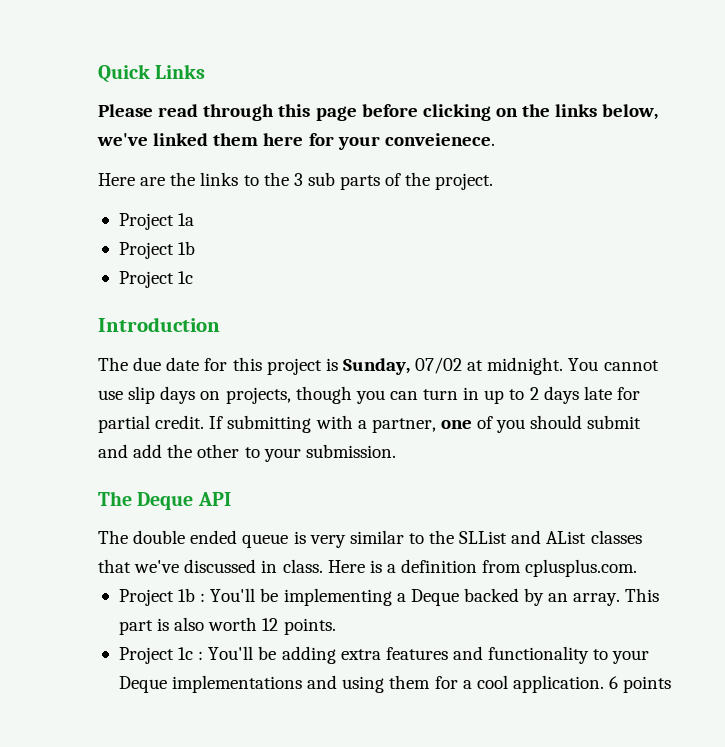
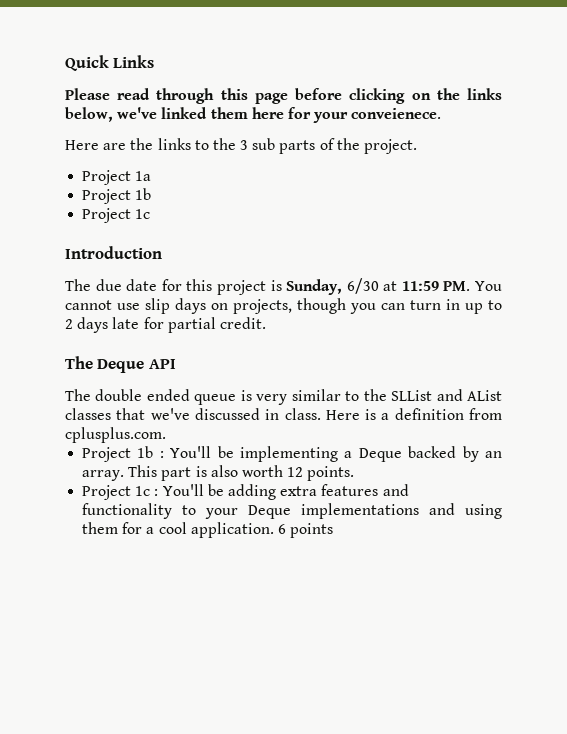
[415,357,564,375] 07/02 at midnight. -> [346,278,471,294] 6/30 at 11:59 PM.
[209,415,642,433] [98,444,396,462] If submitting with a partner, one of you should submit and add the other to your submission. -> (266, 323) none

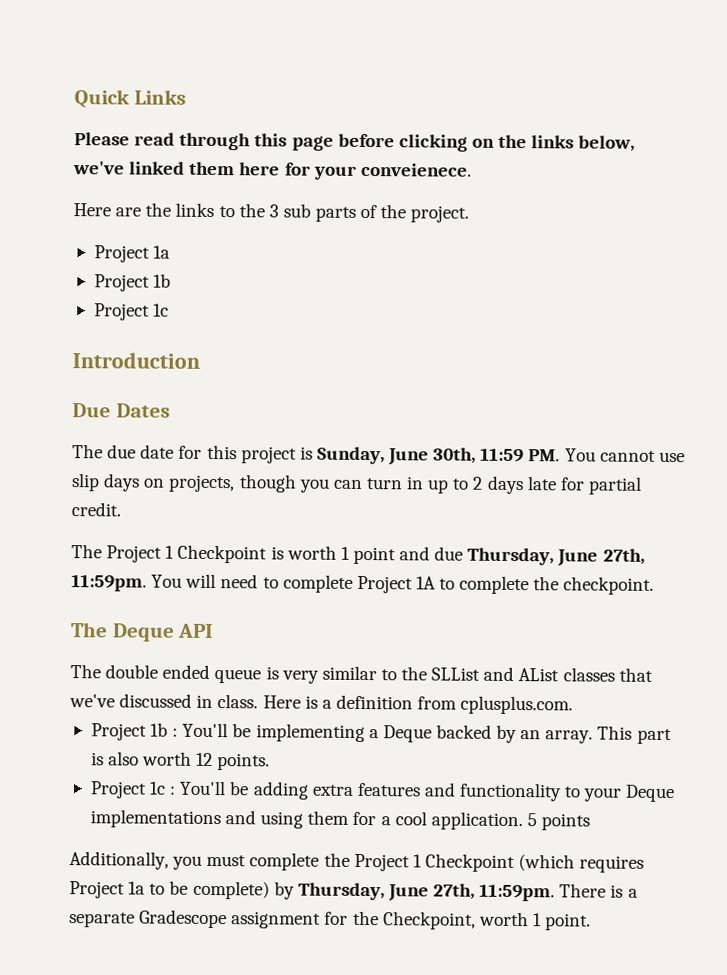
(162, 252) none -> [72,403,170,418] // Due Dates
[346,278,398,294] 6/30 at -> [388,447,477,466] June 30th,
(266, 323) none -> [71,544,645,567] [71,573,655,595] // The Project 1 Checkpoint is worth 1 point and due Thursday, June 27th, 11:59pm. You will need to complete Project 1A to complete the checkpoint.
[277,524,286,534] 6 -> [526,813,537,827] 5
(334, 530) none -> [69,851,645,873] [69,880,638,902] [69,909,592,931] // Additionally, you must complete the Project 1 Checkpoint (which requires Project 1a to be complete) by Thursday, June 27th, 11:59pm. There is a separate Gradescope assignment for the Checkpoint, worth 1 point.

